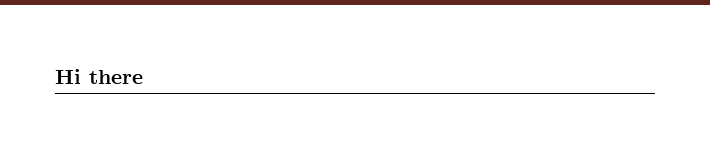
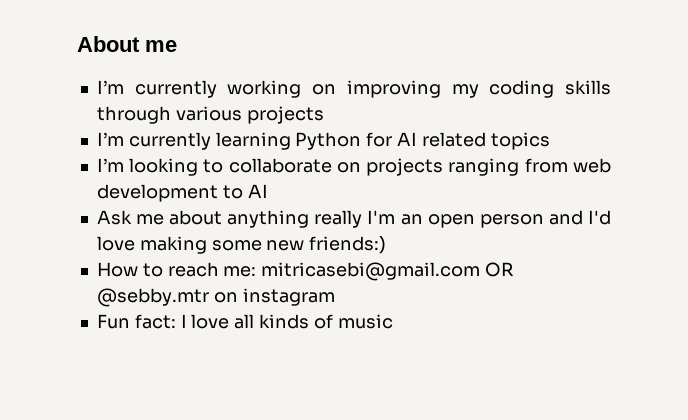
[55,69,143,84] Hi there -> [77,36,177,52] [96,80,611,98] [96,106,324,124] [96,132,550,150] [96,158,612,176] [96,184,268,202] [96,210,611,228] [96,236,387,254] [96,262,515,281] [96,288,335,307] [96,314,393,329] About me // I’m currently working on improving my coding skills through various projects // I’m currently learning Python for AI related topics // I’m looking to collaborate on projects ranging from web development to AI // Ask me about anything really I'm an open person and I'd love making some new friends:) // How to reach me: mitricasebi@gmail.com OR @sebby.mtr on instagram // Fun fact: I love all kinds of music

